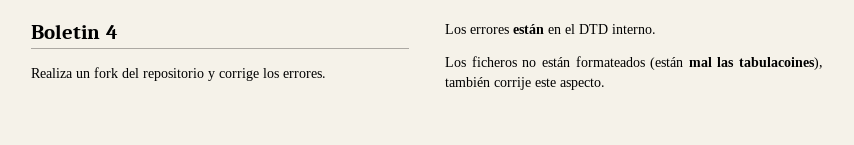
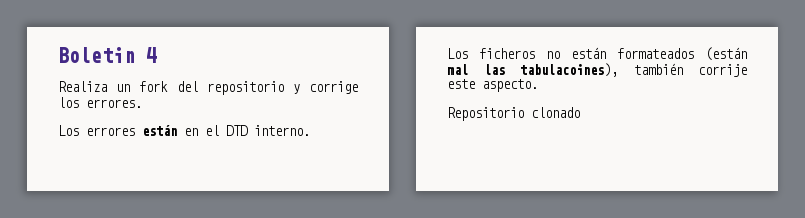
(605, 84) none -> [447,107,580,121] // Repositorio clonado

